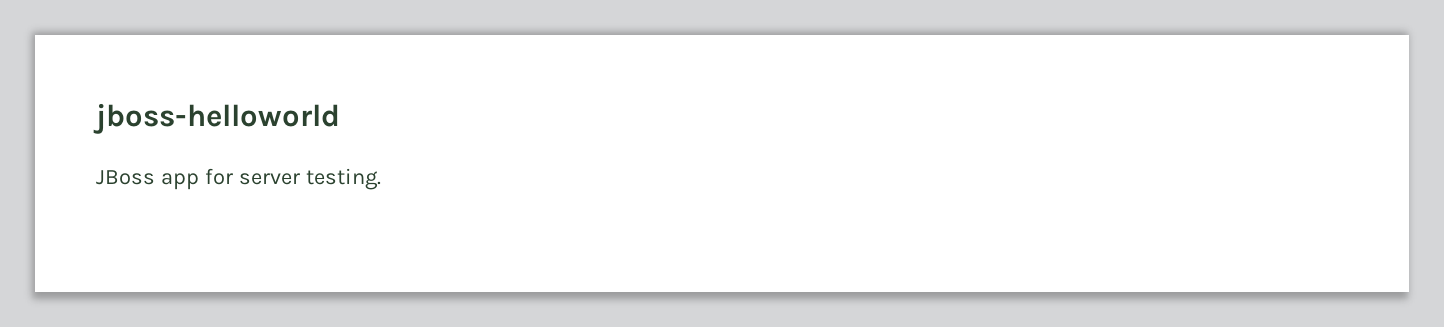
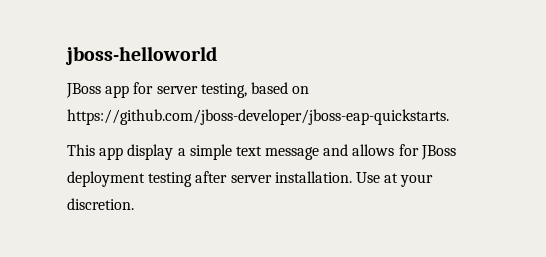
[305,168,381,190] testing. -> [200,82,310,98] [67,109,449,125] [67,144,456,160] [67,171,434,187] [67,198,134,210] testing, based on https://github.com/jboss-developer/jboss-eap-quickstarts. // This app display a simple text message and allows for JBoss deployment testing after server installation. Use at your discretion.

